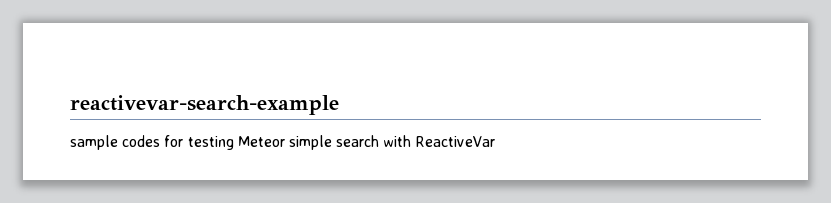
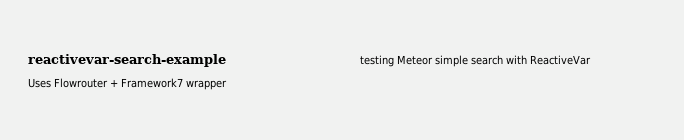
[70,135,184,150] sample codes for -> [28,78,227,90] Uses Flowrouter + Framework7 wrapper //

